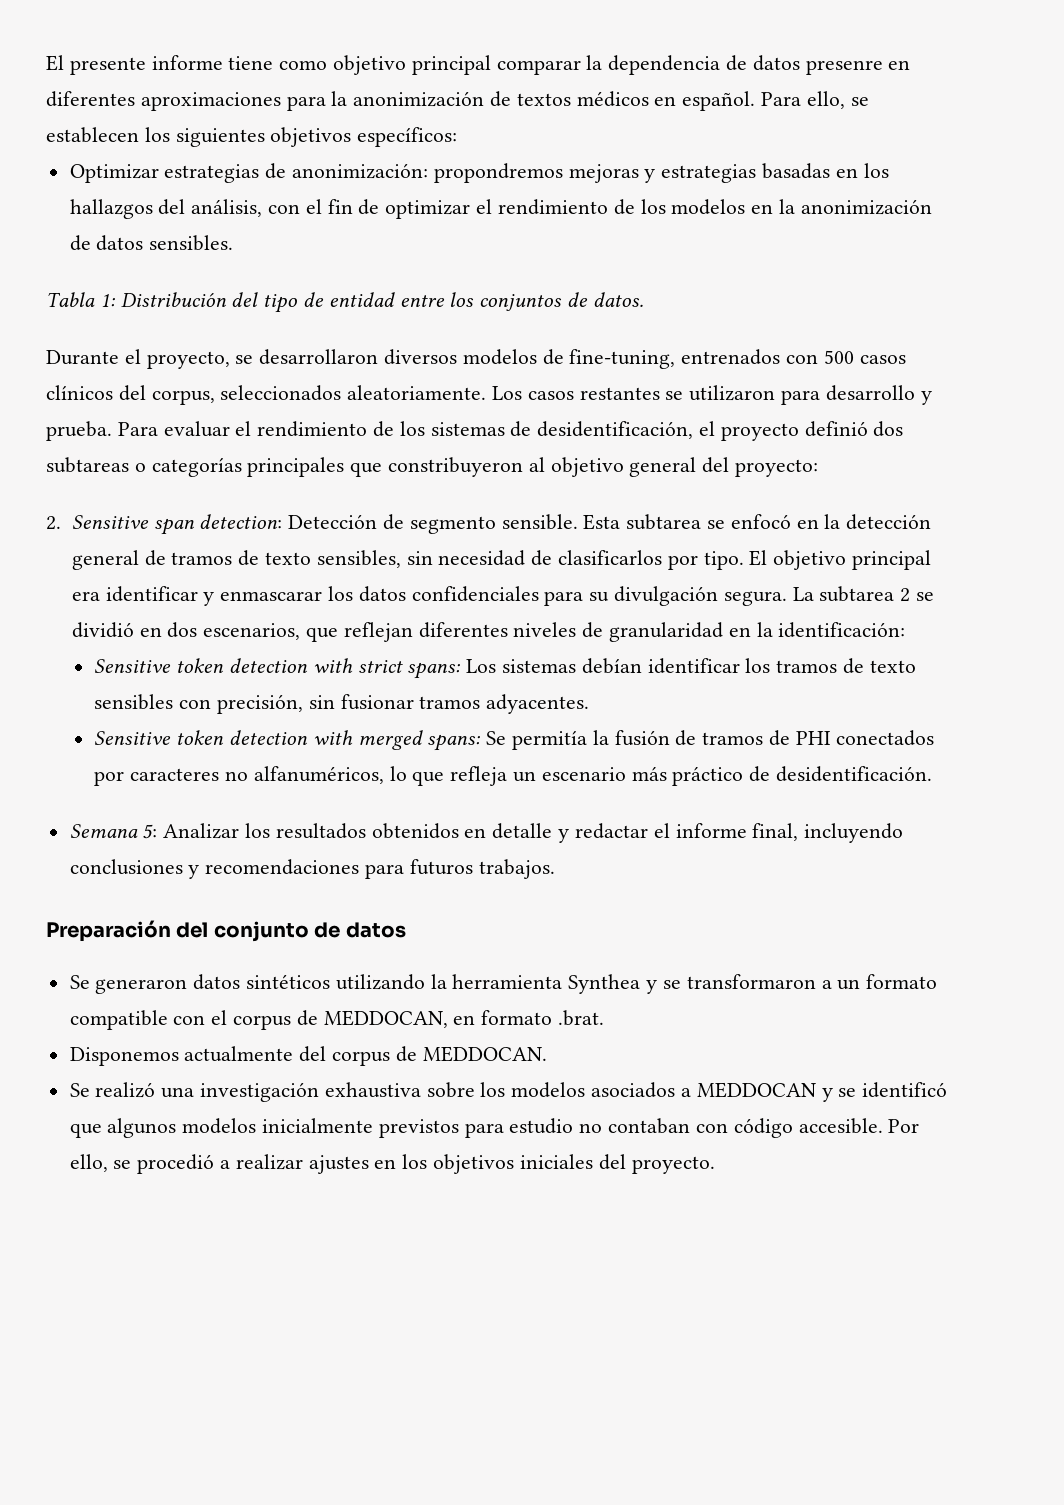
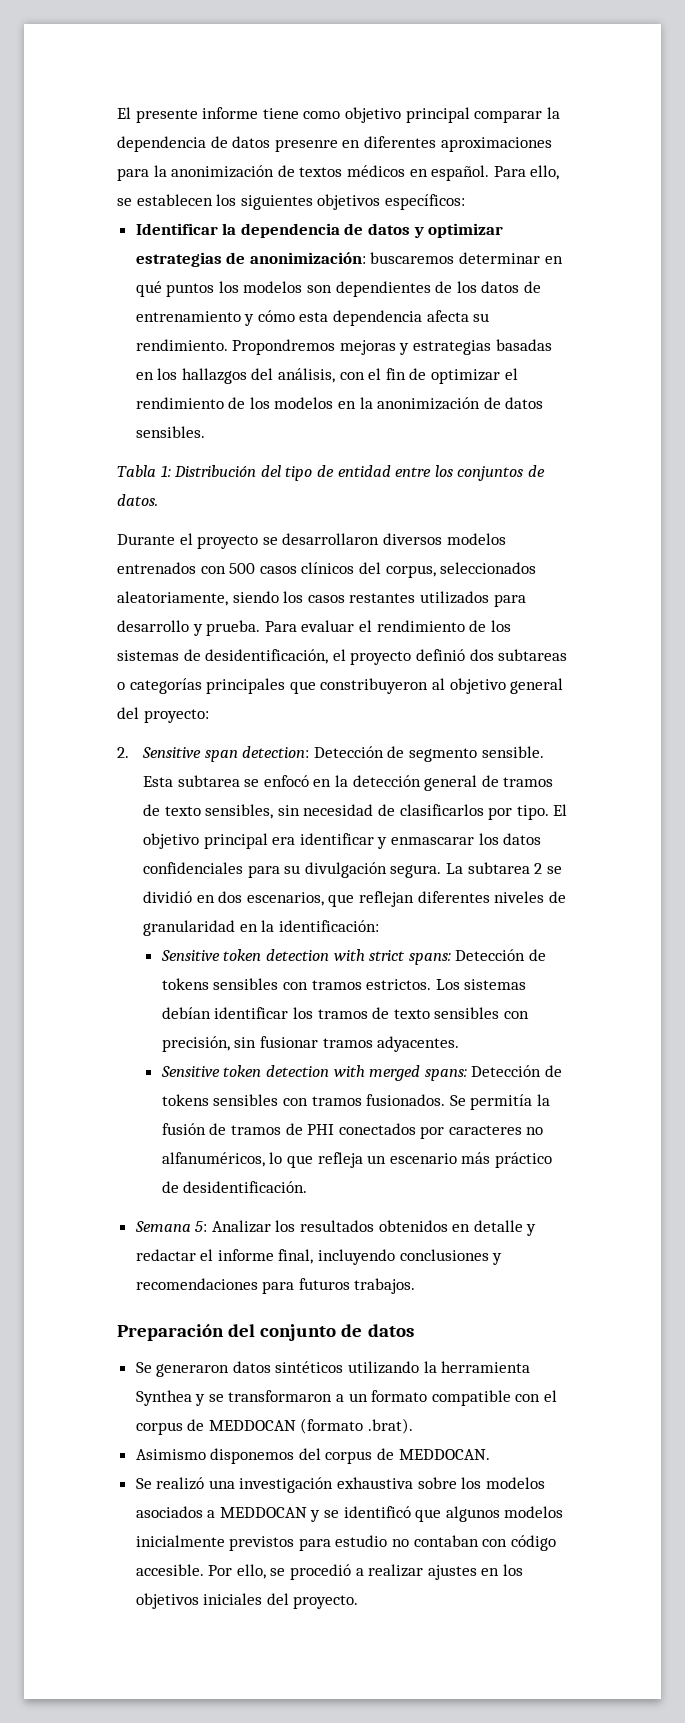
[69,163,563,183] Optimizar estrategias de anonimización: propondremos -> [135,223,504,238] [135,252,563,267] [135,281,542,297] [135,310,490,326] [135,339,336,355] Identificar la dependencia de datos y optimizar estrategias de anonimización: buscaremos determinar en qué puntos los modelos son dependientes de los datos de entrenamiento y cómo esta dependencia afecta su rendimiento. Propondremos
[146,351,230,369] proyecto, -> [197,535,259,549] proyecto
[542,349,676,369] de fine-tuning, -> (506, 539) none
[347,385,776,401] aleatoriamente. Los casos restantes se utilizaron -> [117,591,489,606] aleatoriamente, siendo los casos restantes utilizados
(462, 670) none -> [455,949,546,961] [161,978,432,990] Detección de tokens sensibles con tramos estrictos.
(482, 742) none -> [471,1065,562,1077] [161,1094,446,1106] Detección de tokens sensibles con tramos fusionados.
[323,1010,605,1028] [69,1046,294,1066] MEDDOCAN, en formato .brat. // Disponemos actualmente -> [208,1418,414,1434] [135,1448,295,1464] MEDDOCAN (formato .brat). // Asimismo disponemos

